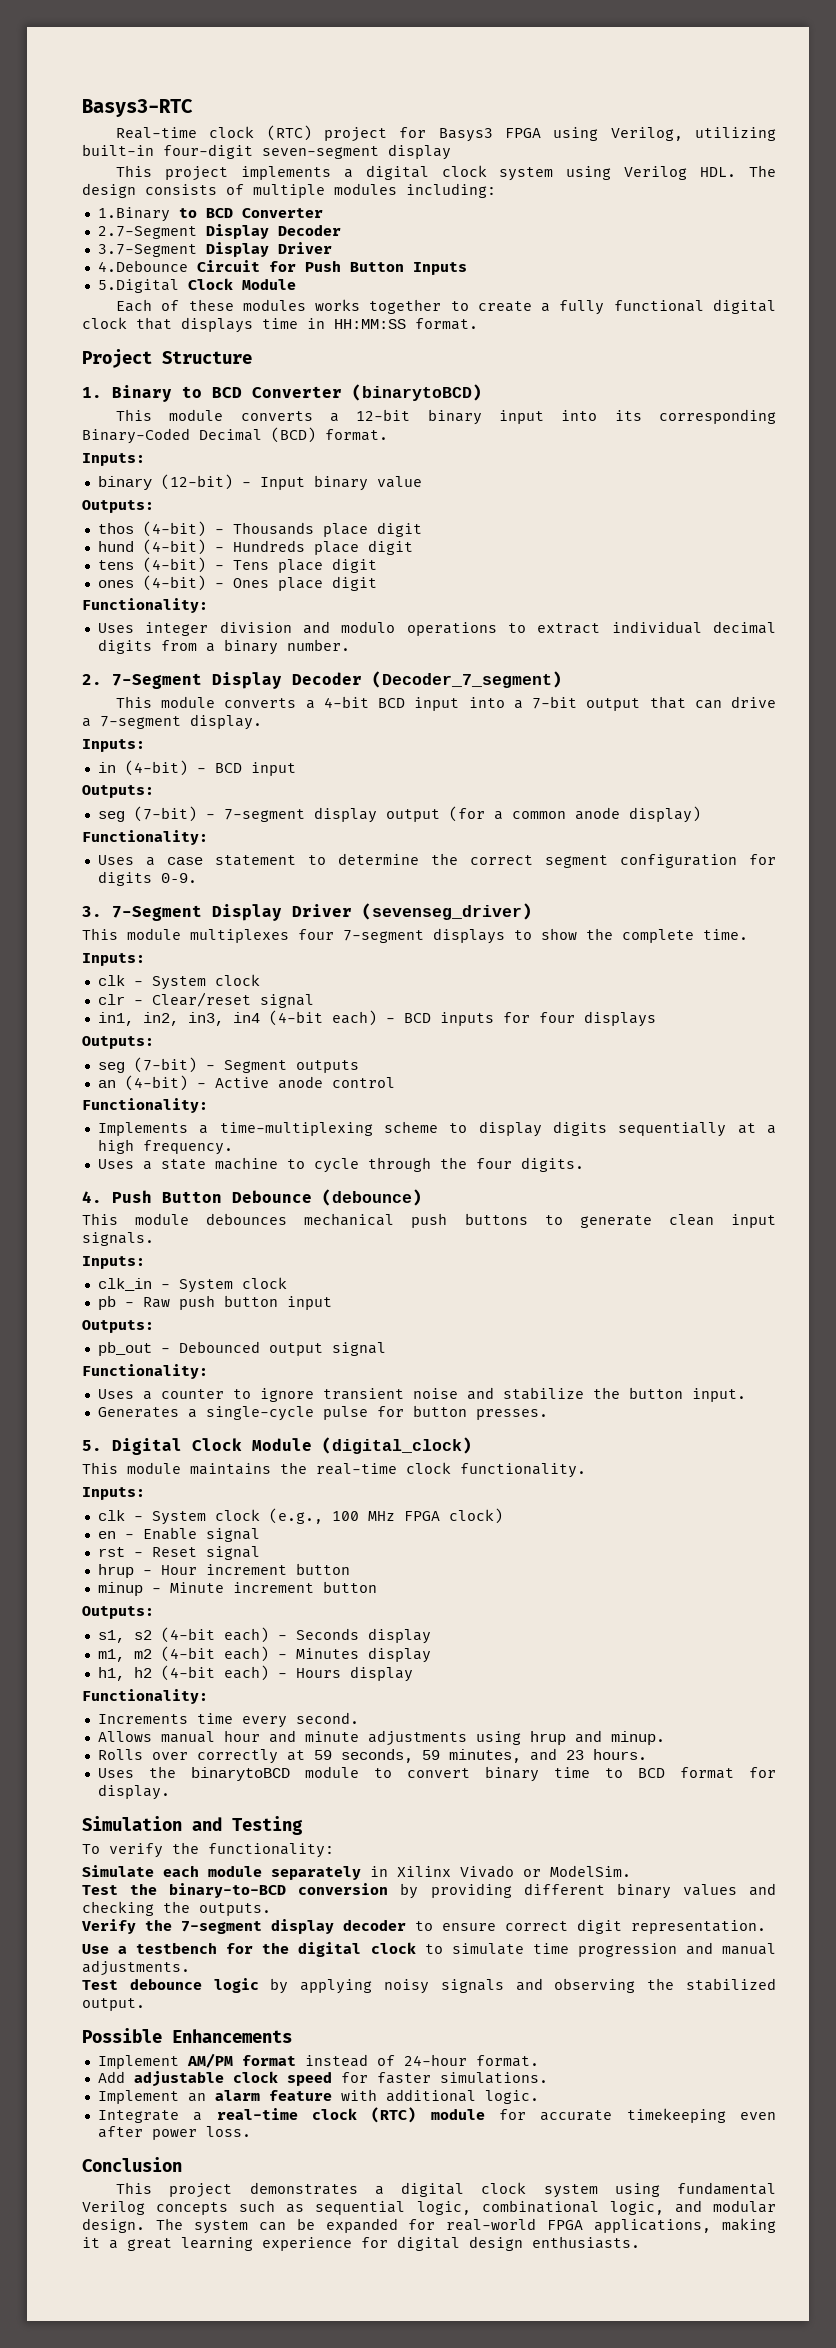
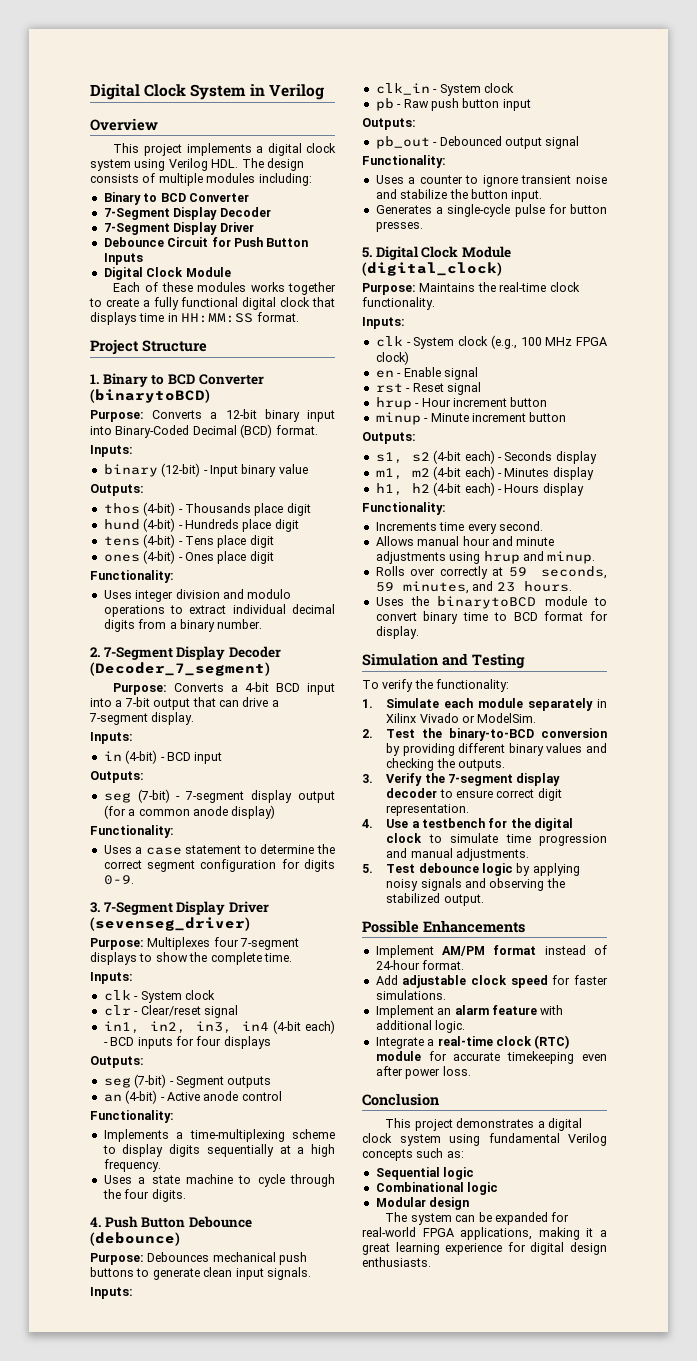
[82,99,193,117] [116,125,776,142] [82,144,451,160] Basys3-RTC // Real-time clock (RTC) project for Basys3 FPGA using Verilog, utilizing built-in four-digit seven-segment display -> [90,84,324,100] [90,118,158,131] Digital Clock System in Verilog // Overview
[97,207,170,222] 1.Binary -> [103,192,141,205] Binary
[97,226,197,239] 2.7-Segment -> [103,208,170,220] 7-Segment
[97,244,197,257] 3.7-Segment -> [103,223,170,235] 7-Segment
[97,260,188,272] 4.Debounce -> [103,237,164,247] Debounce
[97,279,179,293] 5.Digital -> [103,267,143,280] Digital
[116,409,313,421] This module converts -> [90,410,203,422] Purpose: Converts
[614,409,776,424] its corresponding -> (112, 430) none
[116,696,297,708] This module converts -> [113,683,225,695] Purpose: Converts
[82,928,289,943] This module multiplexes -> [90,937,211,950] Purpose: Multiplexes
[82,1213,288,1225] This module debounces -> [90,1252,210,1265] Purpose: Debounces
[82,1462,271,1475] This module maintains -> [362,283,476,295] Purpose: Maintains
(334, 1850) none -> [362,699,373,708] 1.
(631, 1871) none -> [362,729,373,738] 2.
(271, 1909) none -> [362,774,373,783] 3.
(766, 1927) none -> [362,819,373,828] 4.
(190, 1968) none -> [362,864,373,873] 5.
[286,2200,776,2215] [82,2218,145,2233] as sequential logic, combinational logic, and modular design. -> [446,1151,464,1158] [375,1167,475,1180] [375,1182,499,1195] [375,1197,470,1210] as: // Sequential logic // Combinational logic // Modular design //

